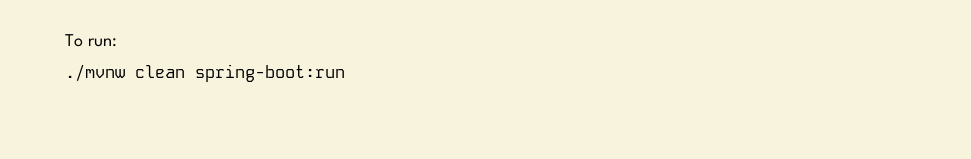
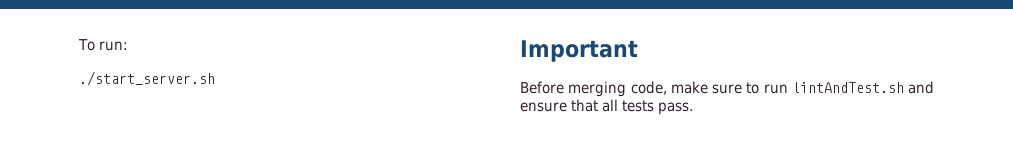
[65,64,345,82] ./mvnw clean spring-boot:run -> [79,71,215,86] [520,40,638,62] [520,81,934,97] [520,99,693,115] ./start_server.sh // Important // Before merging code, make sure to run lintAndTest.sh and ensure that all tests pass.

